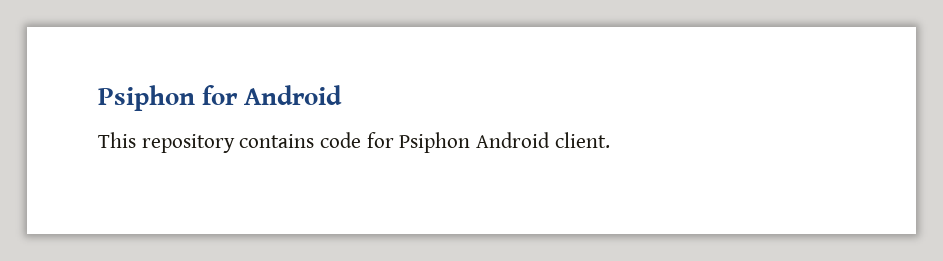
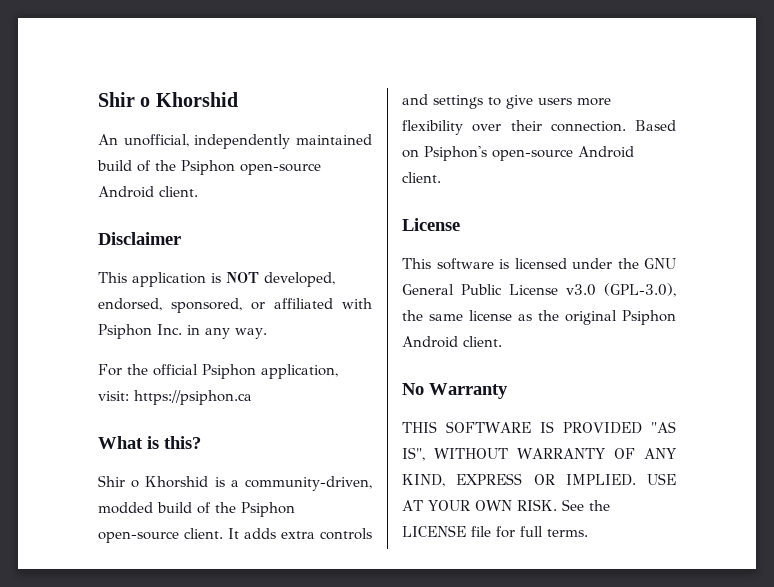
[98,85,343,111] [98,132,610,153] Psiphon for Android // This repository contains code for Psiphon Android client. -> [98,92,238,107] [98,134,372,149] [97,160,321,175] [98,186,198,198] [98,232,181,245] [98,272,335,287] [98,298,372,313] [98,324,267,339] [98,364,338,379] [98,390,252,405] [98,436,201,449] [98,475,372,491] [98,502,295,517] [98,528,372,543] [402,94,611,109] [402,120,676,135] [402,146,634,161] [402,172,441,183] [402,218,460,231] [402,258,676,270] [402,283,676,297] [402,310,676,325] [402,336,502,348] [402,383,508,399] [402,421,676,434] [402,447,676,461] [402,473,676,487] [402,499,610,511] [402,525,588,538] Shir o Khorshid // An unofficial, independently maintained build of the Psiphon open-source Android client. // Disclaimer // This application is NOT developed, endorsed, sponsored, or affiliated with Psiphon Inc. in any way. // For the official Psiphon application, visit: https://psiphon.ca // What is this? // Shir o Khorshid is a community-driven, modded build of the Psiphon open-source client. It adds extra controls and settings to give users more flexibility over their connection. Based on Psiphon's open-source Android client. // License // This software is licensed under the GNU General Public License v3.0 (GPL-3.0), the same license as the original Psiphon Android client. // No Warranty // THIS SOFTWARE IS PROVIDED "AS IS", WITHOUT WARRANTY OF ANY KIND, EXPRESS OR IMPLIED. USE AT YOUR OWN RISK. See the LICENSE file for full terms.

